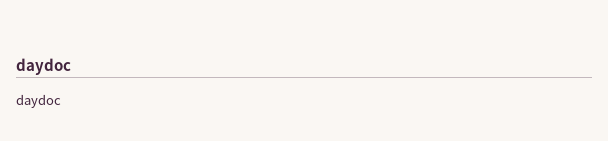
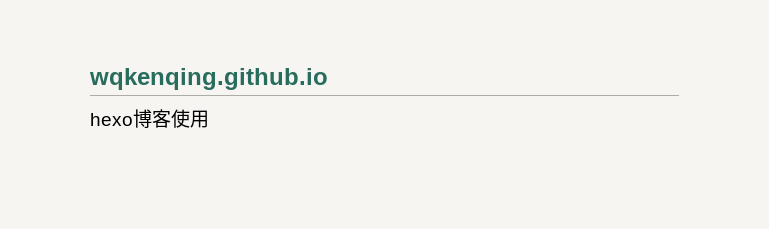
[16,58,71,75] [16,94,61,108] daydoc // daydoc -> [89,68,328,90] [90,109,209,128] wqkenqing.github.io // hexo博客使用

